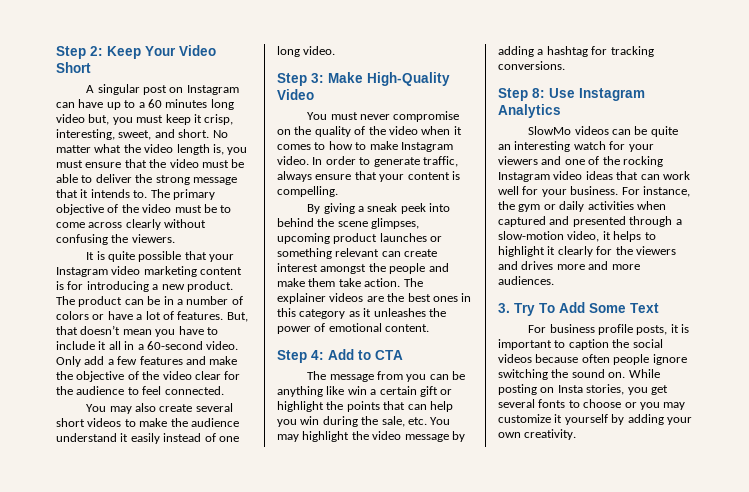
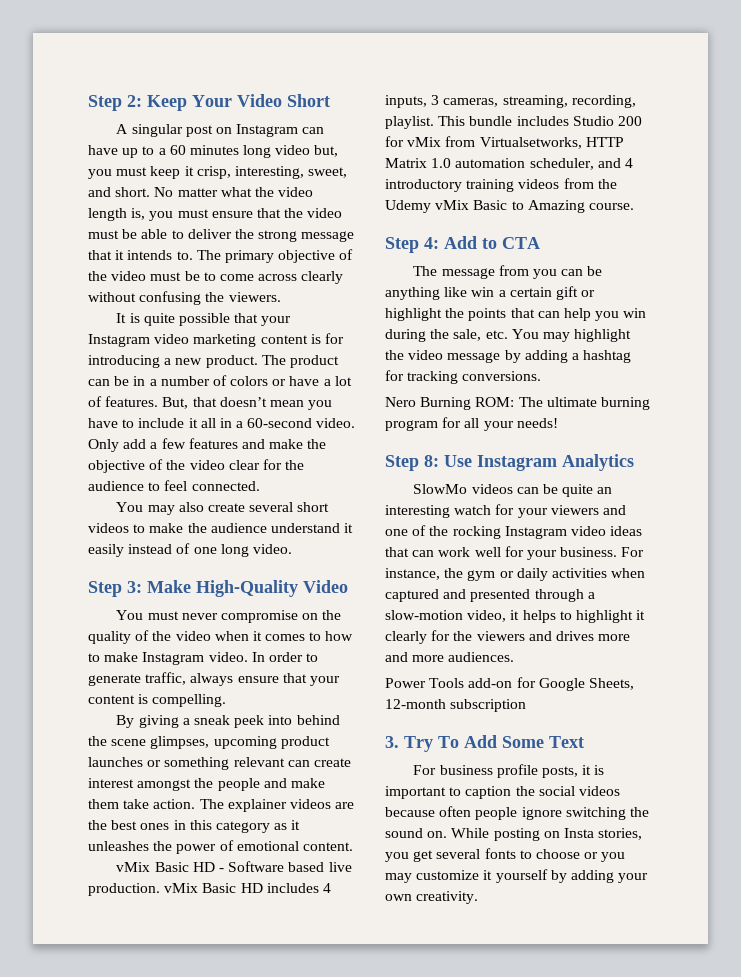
(430, 328) none -> [116,861,352,872] [88,883,331,896] [385,95,636,108] [385,116,642,129] [385,136,624,149] [385,158,633,170] [385,178,617,192] [385,200,634,213] // vMix Basic HD - Software based live production. vMix Basic HD includes 4 inputs, 3 cameras, streaming, recording, playlist. This bundle includes Studio 200 for vMix from Virtualsetworks, HTTP Matrix 1.0 automation scheduler, and 4 introductory training videos from the Udemy vMix Basic to Amazing course.
(565, 65) none -> [385,397,650,410] [385,417,558,431] // Nero Burning ROM: The ultimate burning program for all your needs!
(554, 280) none -> [385,677,634,691] [385,699,527,712] // Power Tools add-on for Google Sheets, 12-month subscription

